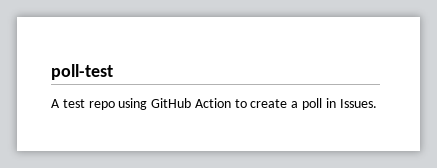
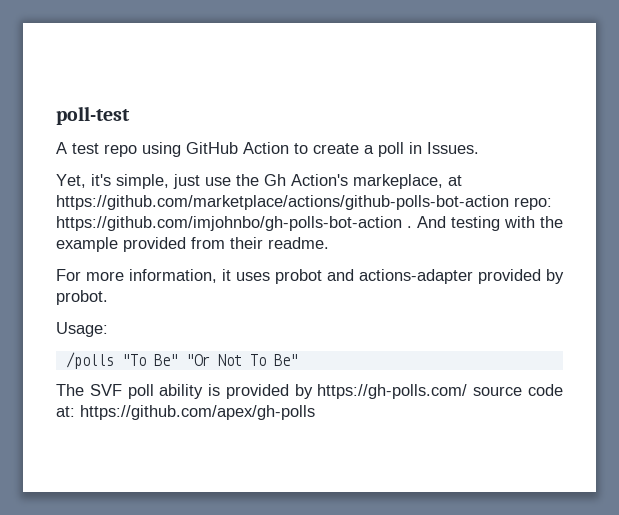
(377, 103) none -> [56,174,462,189] [56,195,552,210] [56,216,563,231] [56,237,329,252] [56,269,564,284] [56,290,108,305] [56,322,108,337] [65,352,298,369] [56,384,563,399] [56,405,315,420] // Yet, it's simple, just use the Gh Action's markeplace, at https://github.com/marketplace/actions/github-polls-bot-action repo: https://github.com/imjohnbo/gh-polls-bot-action . And testing with the example provided from their readme. // For more information, it uses probot and actions-adapter provided by probot. // Usage: // /polls "To Be" "Or Not To Be" // The SVF poll ability is provided by https://gh-polls.com/ source code at: https://github.com/apex/gh-polls

